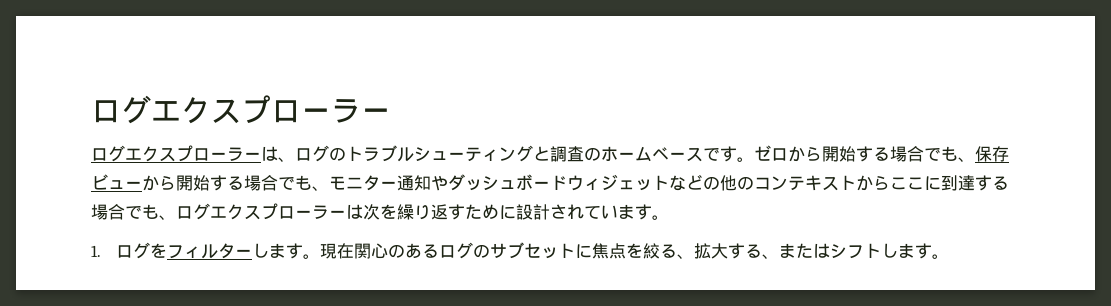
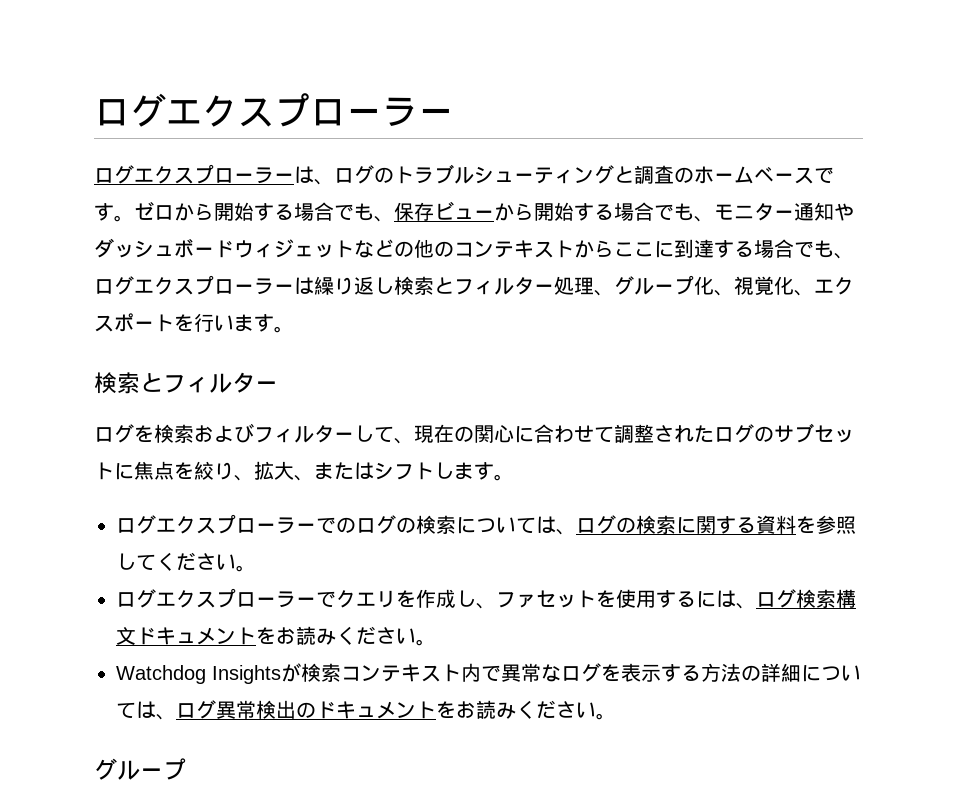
[363,204,669,220] [91,242,440,259] 次を繰り返すために設計されています。 // 1.ログをフィルターします。現在関心のある -> [314,275,854,296] [94,313,294,333] [94,372,278,394] [94,423,714,444] 繰り返し検索とフィルター処理、グループ化、視覚化、エクスポートを行います。 // 検索とフィルター // ログを検索およびフィルターして、現在の関心に合わせて調整された
[660,243,763,259] る、拡大する -> [214,461,294,481] り、拡大
(950, 256) none -> [116,514,856,535] [116,552,256,572] [116,588,856,609] [116,626,436,646] [116,663,861,684] [116,700,616,720] [94,758,186,780] // ログエクスプローラーでのログの検索については、ログの検索に関する資料を参照してください。 // ログエクスプローラーでクエリを作成し、ファセットを使用するには、ログ検索構文ドキュメントをお読みください。 // Watchdog Insightsが検索コンテキスト内で異常なログを表示する方法の詳細については、ログ異常検出のドキュメントをお読みください。 // グループ

